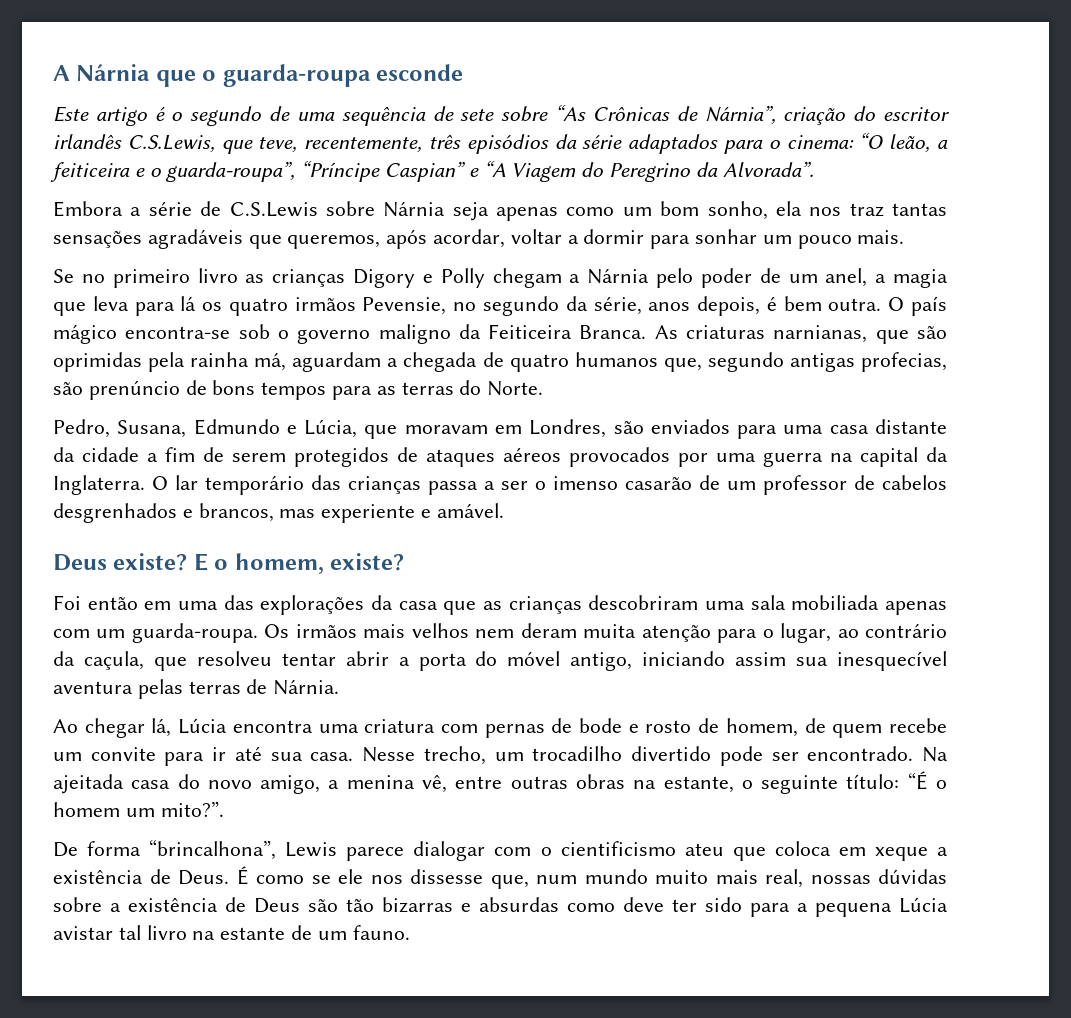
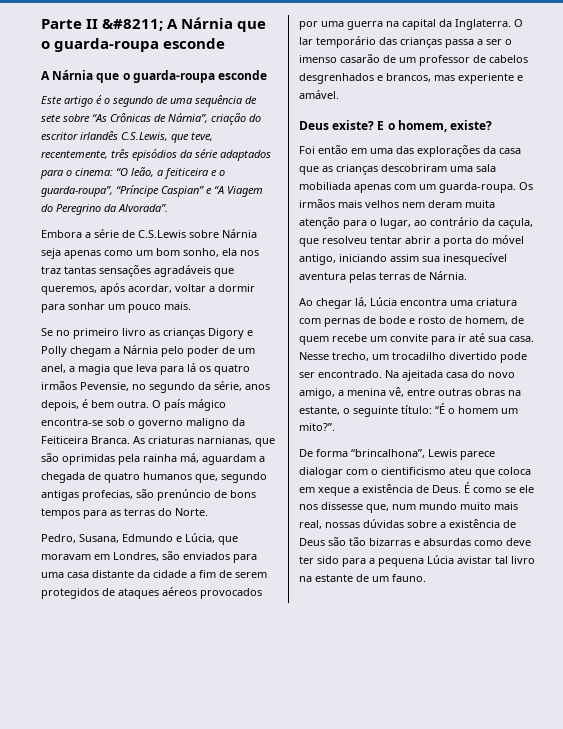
(53, 73) none -> [41,17,267,32] [41,38,226,52] Parte II &#8211; A Nárnia que o guarda-roupa esconde //

